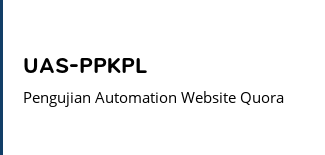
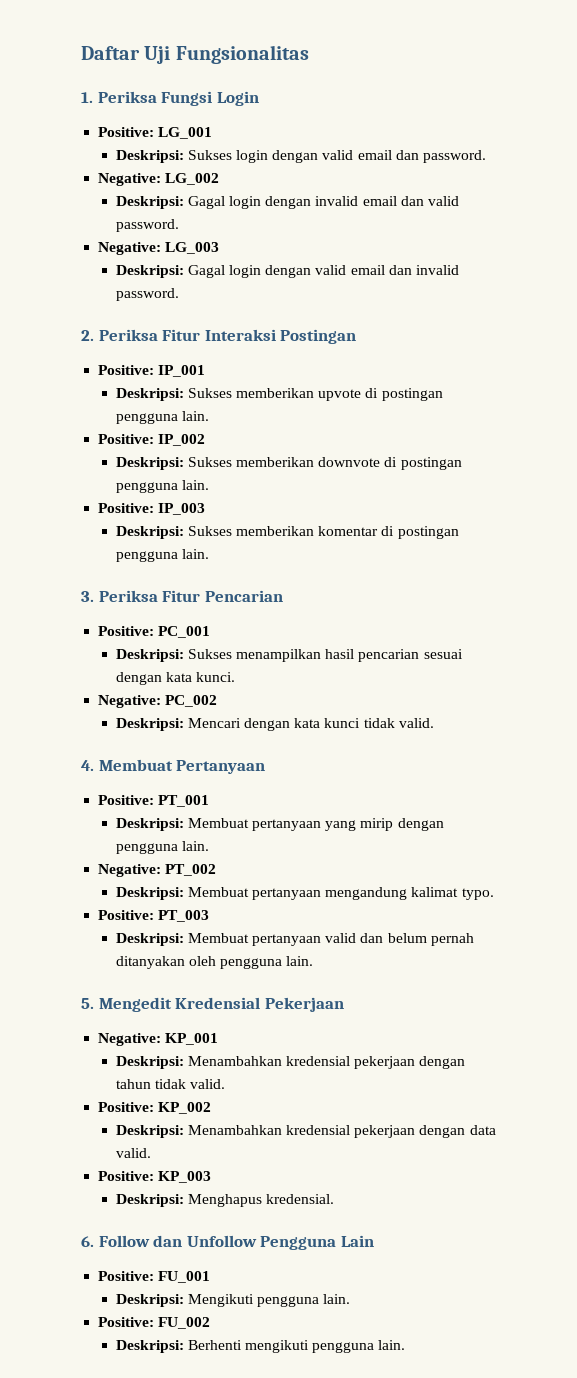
[23,57,147,74] [23,91,285,107] UAS-PPKPL // Pengujian Automation Website Quora -> [81,45,309,64] [81,91,259,106] [98,127,213,139] [115,150,486,163] [98,173,220,186] [115,196,459,209] [115,219,179,232] [98,242,220,255] [115,265,459,278] [115,288,179,301] [81,329,357,344] [98,365,206,377] [115,388,443,401] [115,411,209,424] [98,434,206,446] [115,457,462,470] [115,480,209,493] [98,503,206,515] [115,526,459,539] [115,549,209,562] [81,590,283,602] [98,626,211,638] [115,649,463,662] [115,672,235,685] [98,695,218,708] [115,718,434,731] [81,759,266,774] [98,795,210,807] [115,818,444,831] [115,841,209,854] [98,864,217,877] [115,887,494,900] [98,910,210,922] [115,933,474,946] [115,956,314,969] [81,997,344,1012] [98,1033,219,1046] [115,1056,466,1069] [115,1079,225,1089] [98,1102,212,1114] [115,1125,496,1138] [115,1148,151,1158] [98,1171,212,1183] [115,1194,334,1207] [81,1235,374,1250] [98,1271,211,1283] [115,1294,351,1307] [98,1317,211,1329] [115,1340,406,1353] Daftar Uji Fungsionalitas // 1. Periksa Fungsi Login // Positive: LG_001 // Deskripsi: Sukses login dengan valid email dan password. // Negative: LG_002 // Deskripsi: Gagal login dengan invalid email dan valid password. // Negative: LG_003 // Deskripsi: Gagal login dengan valid email dan invalid password. // 2. Periksa Fitur Interaksi Postingan // Positive: IP_001 // Deskripsi: Sukses memberikan upvote di postingan pengguna lain. // Positive: IP_002 // Deskripsi: Sukses memberikan downvote di postingan pengguna lain. // Positive: IP_003 // Deskripsi: Sukses memberikan komentar di postingan pengguna lain. // 3. Periksa Fitur Pencarian // Positive: PC_001 // Deskripsi: Sukses menampilkan hasil pencarian sesuai dengan kata kunci. // Negative: PC_002 // Deskripsi: Mencari dengan kata kunci tidak valid. // 4. Membuat Pertanyaan // Positive: PT_001 // Deskripsi: Membuat pertanyaan yang mirip dengan pengguna lain. // Negative: PT_002 // Deskripsi: Membuat pertanyaan mengandung kalimat typo. // Positive: PT_003 // Deskripsi: Membuat pertanyaan valid dan belum pernah ditanyakan oleh pengguna lain. // 5. Mengedit Kredensial Pekerjaan // Negative: KP_001 // Deskripsi: Menambahkan kredensial pekerjaan dengan tahun tidak valid. // Positive: KP_002 // Deskripsi: Menambahkan kredensial pekerjaan dengan data valid. // Positive: KP_003 // Deskripsi: Menghapus kredensial. // 6. Follow dan Unfollow Pengguna Lain // Positive: FU_001 // Deskripsi: Mengikuti pengguna lain. // Positive: FU_002 // Deskripsi: Berhenti mengikuti pengguna lain.

